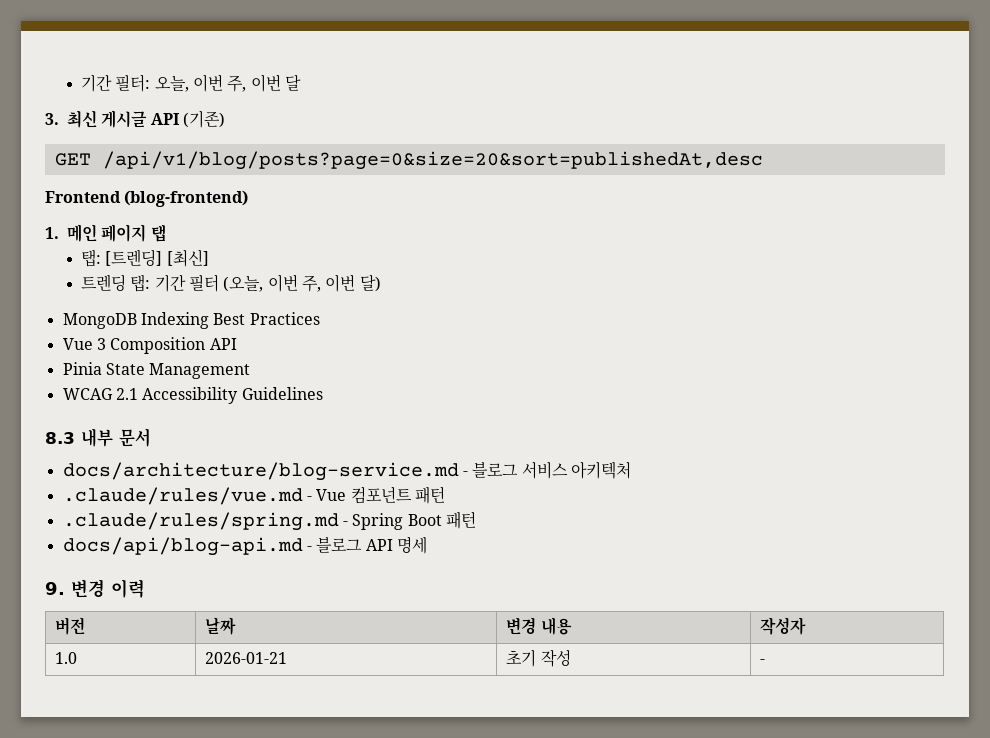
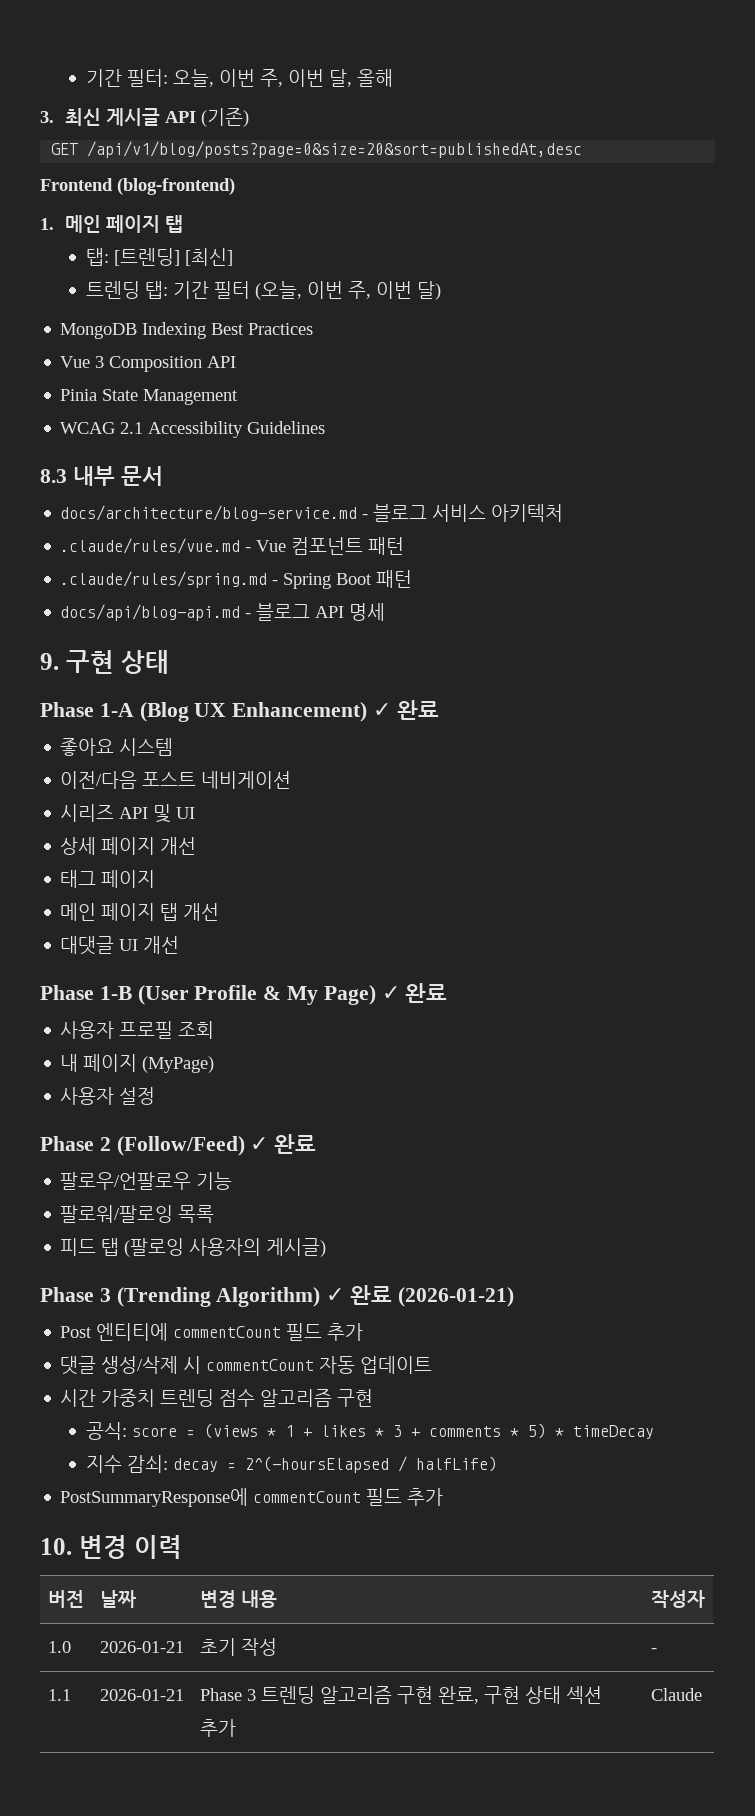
[284,74,301,91] 달 -> [328,69,393,87] 달, 올해
(65, 588) none -> [65,650,169,674] [40,700,439,722] [60,738,174,756] [60,771,292,789] [60,804,196,823] [60,837,197,855] [60,870,156,888] [60,903,220,921] [60,936,180,955] [40,983,448,1005] [60,1021,215,1039] [60,1054,215,1073] [60,1087,156,1105] [40,1134,317,1156] [60,1172,233,1190] [60,1205,215,1223] [60,1238,327,1257] [40,1285,514,1307] [60,1323,364,1341] [60,1356,433,1375] [60,1389,374,1407] [85,1422,654,1440] [85,1455,497,1473] [60,1488,444,1507] [40,1538,72,1555] 구현 상태 // Phase 1-A (Blog UX Enhancement) ✓ 완료 // 좋아요 시스템 // 이전/다음 포스트 네비게이션 // 시리즈 API 및 UI // 상세 페이지 개선 // 태그 페이지 // 메인 페이지 탭 개선 // 대댓글 UI 개선 // Phase 1-B (User Profile & My Page) ✓ 완료 // 사용자 프로필 조회 // 내 페이지 (MyPage) // 사용자 설정 // Phase 2 (Follow/Feed) ✓ 완료 // 팔로우/언팔로우 기능 // 팔로워/팔로잉 목록 // 피드 탭 (팔로잉 사용자의 게시글) // Phase 3 (Trending Algorithm) ✓ 완료 (2026-01-21) // Post 엔티티에 commentCount 필드 추가 // 댓글 생성/삭제 시 commentCount 자동 업데이트 // 시간 가중치 트렌딩 점수 알고리즘 구현 // 공식: score = (views * 1 + likes * 3 + comments * 5) * timeDecay // 지수 감쇠: decay = 2^(-hoursElapsed / halfLife) // PostSummaryResponse에 commentCount 필드 추가 // 10.
(766, 661) none -> [47,1689,71,1701] [99,1689,184,1701] [199,1686,602,1704] [199,1719,236,1737] [650,1688,702,1701] // 1.1 | 2026-01-21 | Phase 3 트렌딩 알고리즘 구현 완료, 구현 상태 섹션 추가 | Claude

